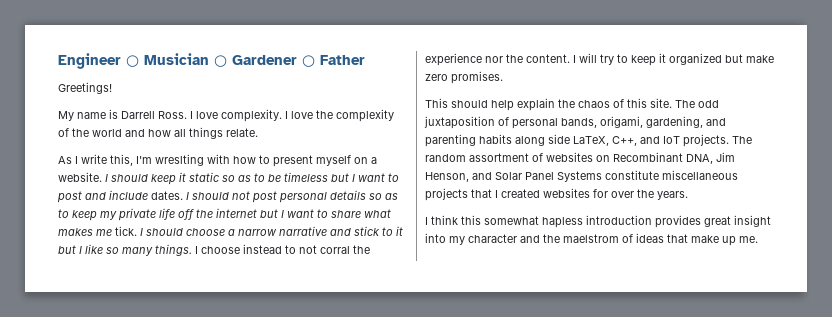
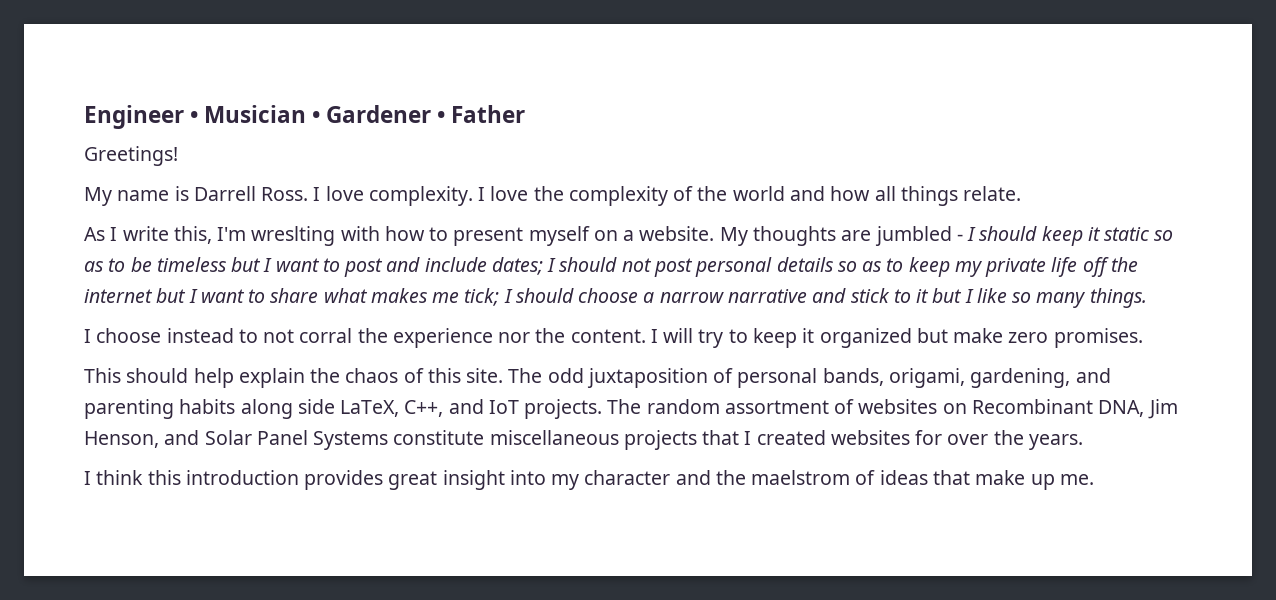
[126,53,315,67] ○ Musician ○ Gardener ○ -> [190,105,446,123] • Musician • Gardener •
(102, 177) none -> [719,226,963,246] My thoughts are jumbled -
[151,191,183,200] dates. -> [491,257,543,275] dates;
[115,226,137,236] tick. -> [464,288,500,306] tick;
(192, 250) none -> (1147, 298) //
[484,216,583,228] somewhat hapless -> (181, 477) none

